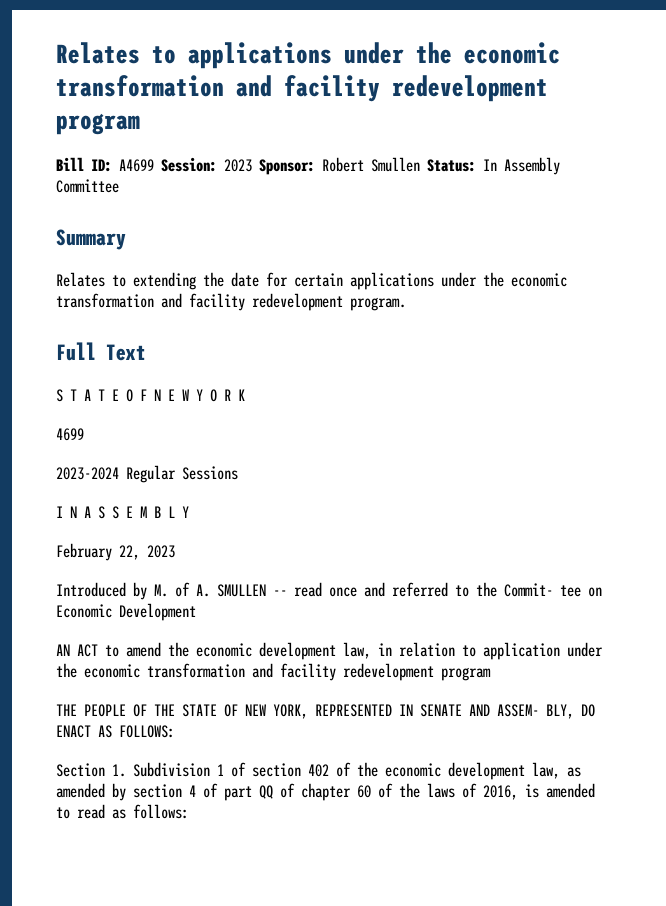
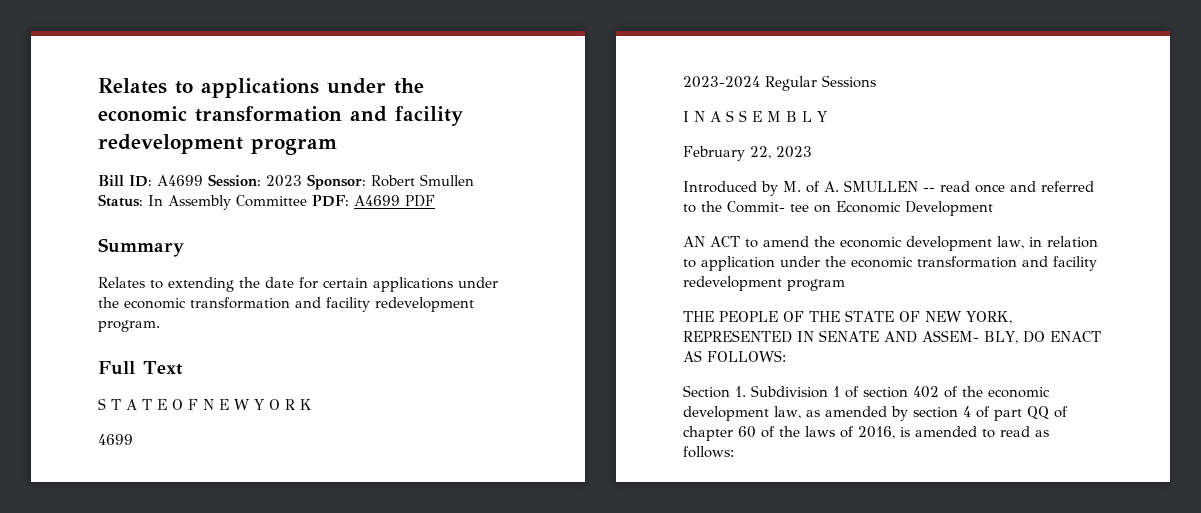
(119, 186) none -> [312,195,435,207] PDF: A4699 PDF

